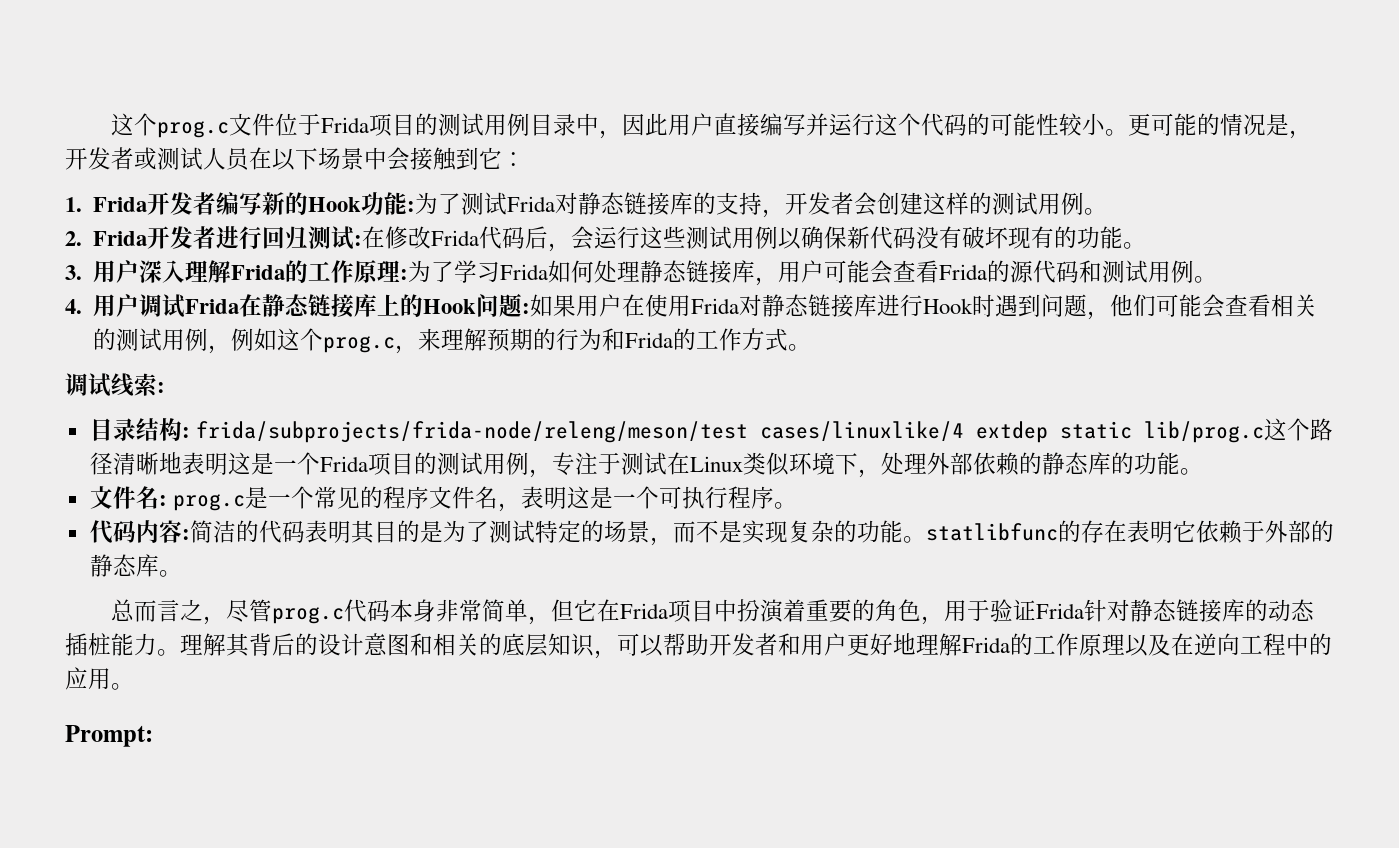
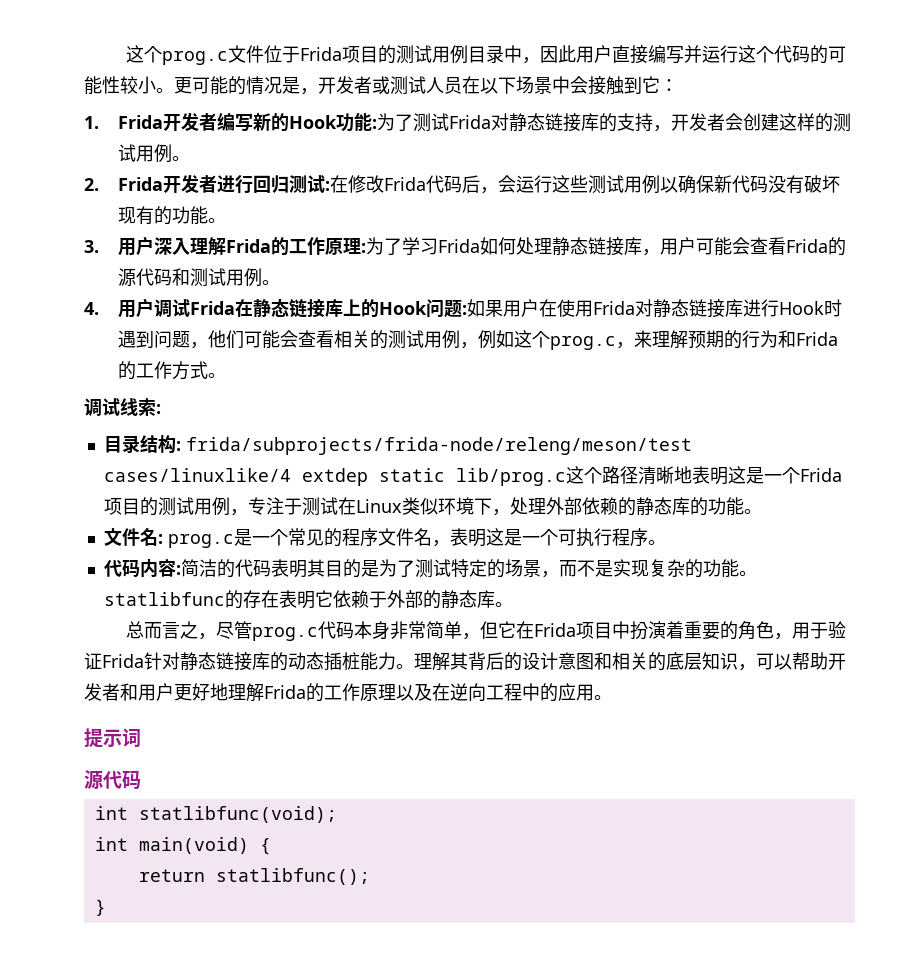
[65,725,153,747] Prompt: -> [84,728,141,748] [84,770,141,789] [94,806,337,823] [94,837,271,855] [138,868,370,885] [94,899,106,916] 提示词 // 源代码 // int statlibfunc(void); // int main(void) { // return statlibfunc(); // }

